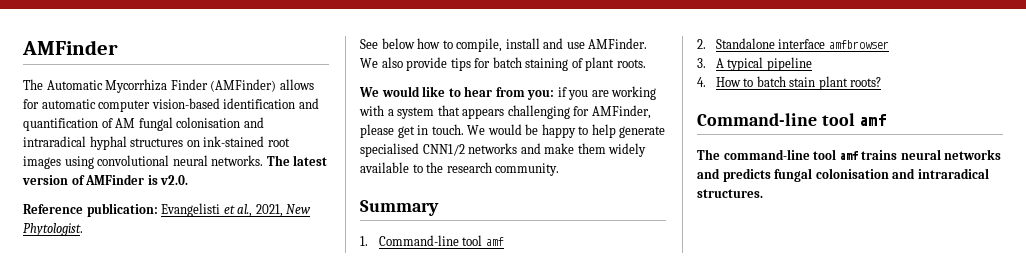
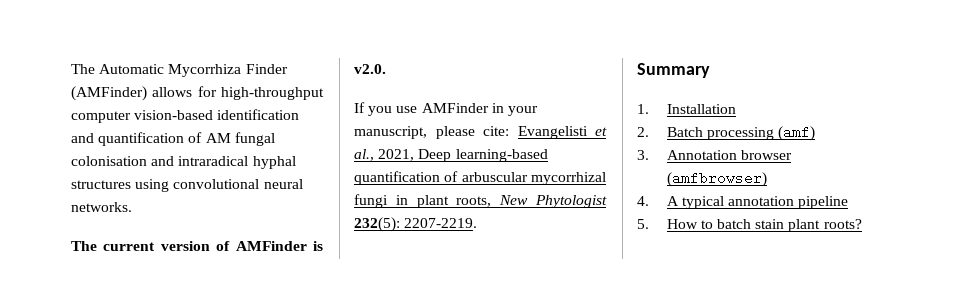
[22,40,118,55] AMFinder // -> (71, 69) none
[41,99,96,109] automatic -> [221,87,324,100] high-throughput
[186,136,290,147] [23,156,61,169] on ink-stained root images -> (131, 184) none
[266,155,328,166] The latest -> [71,241,156,251] // The current
[23,203,312,217] [23,223,83,236] [360,38,648,52] [360,57,646,71] [359,86,657,100] [359,105,651,119] [360,124,666,138] [360,143,647,157] [360,162,560,176] [360,200,439,216] [360,235,504,246] [697,38,889,49] [697,58,706,68] Reference publication: Evangelisti et al., 2021, New Phytologist. // See below how to compile, install and use AMFinder. We also provide tips for batch staining of plant roots. // We would like to hear from you: if you are working with a system that appears challenging for AMFinder, please get in touch. We would be happy to help generate specialised CNN1/2 networks and make them widely available to the research community. // Summary // 1. Command-line tool amf // 2. Standalone interface amfbrowser // 3. -> [354,102,538,116] [354,126,607,139] [354,149,548,162] [354,171,606,185] [354,194,607,208] [354,217,478,232] [637,63,710,78] [637,104,736,114] [637,125,815,141] [637,150,792,160] [666,171,767,187] [637,196,649,206] If you use AMFinder in your manuscript, please cite: Evangelisti et al., 2021, Deep learning-based quantification of arbuscular mycorrhizal fungi in plant roots, New Phytologist 232(5): 2207-2219. // Summary // 1. Installation // 2. Batch processing (amf) // 3. Annotation browser (amfbrowser) // 4.
(764, 64) none -> [727,196,794,206] annotation
[697,77,706,87] 4. -> [637,219,649,229] 5.
[697,113,887,126] [697,149,1002,160] [697,168,989,182] [697,189,763,198] // Command-line tool amf // The command-line tool amf trains neural networks and predicts fungal colonisation and intraradical structures. -> (862, 224) none

